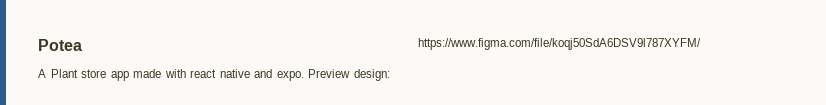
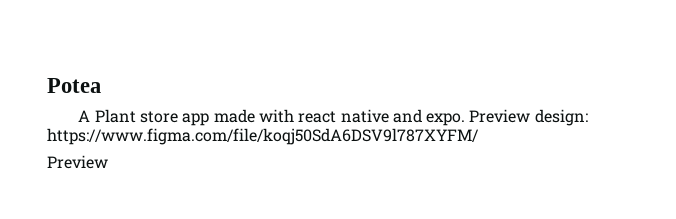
(701, 44) none -> [47,155,108,169] // Preview

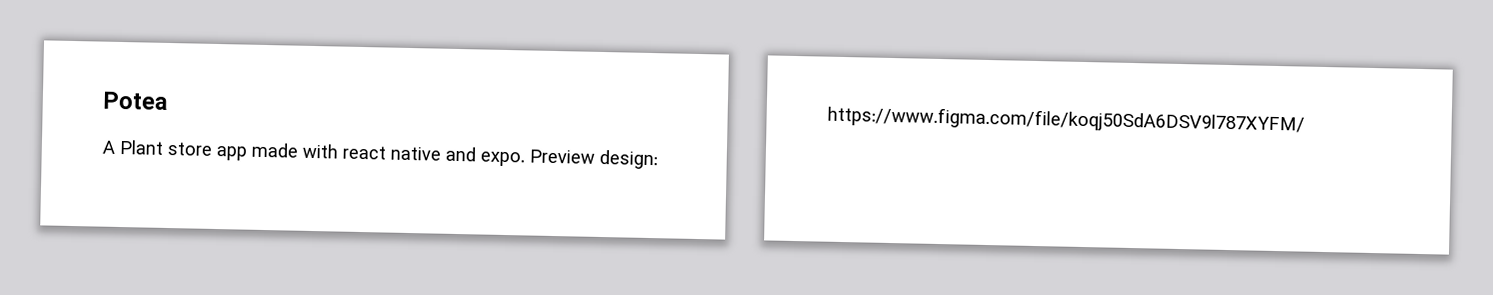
[47,155,108,169] // Preview -> (1305, 120) none

